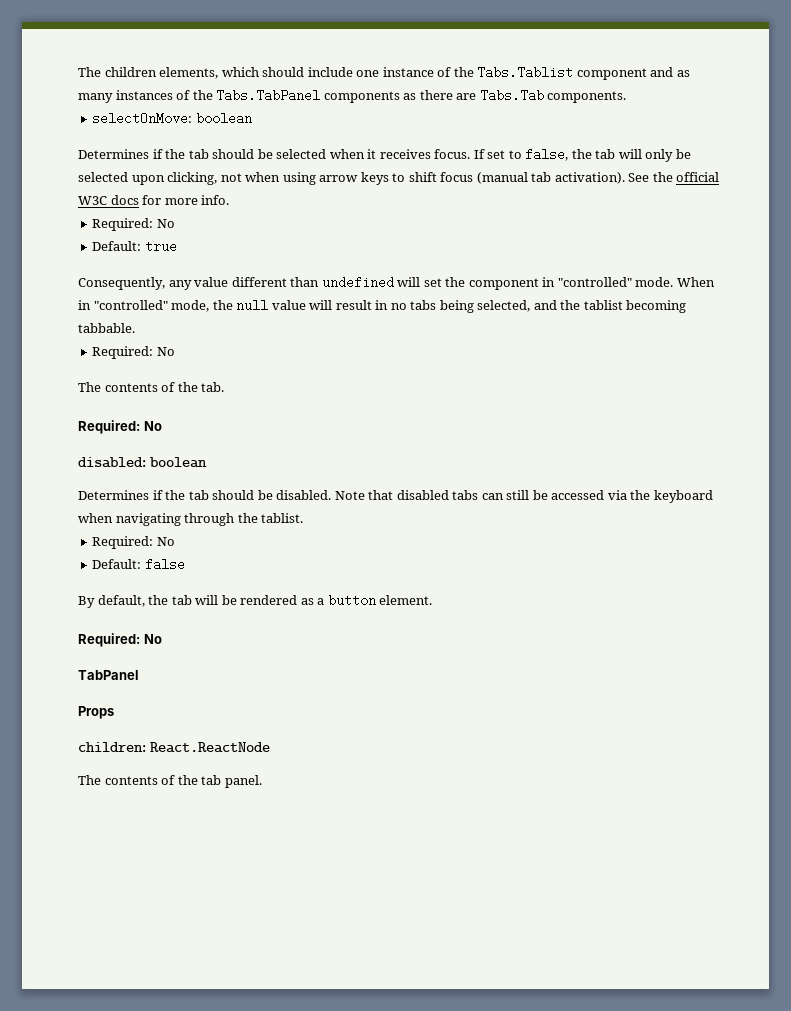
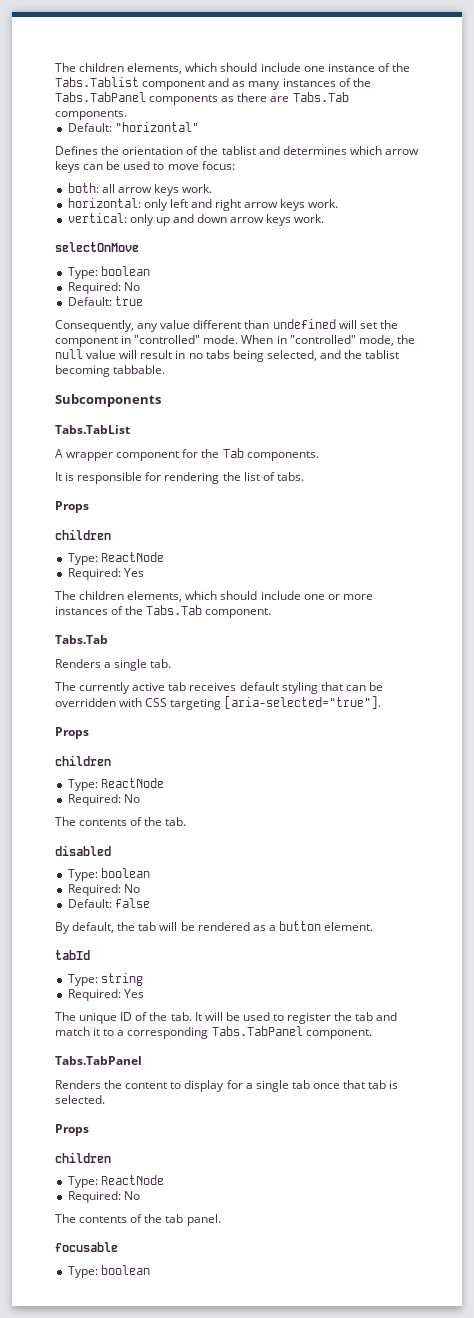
[92,112,252,125] [78,148,691,162] [78,172,720,185] [78,195,230,205] selectOnMove: boolean // Determines if the tab should be selected when it receives focus. If set to false, the tab will only be selected upon clicking, not when using arrow keys to shift focus (manual tab activation). See the official W3C docs for more info. -> [67,122,199,132] [55,146,419,155] [55,161,235,173] [67,183,213,196] [67,198,339,211] [67,213,325,226] [55,242,139,252] [67,266,150,279] Default: "horizontal" // Defines the orientation of the tablist and determines which arrow keys can be used to move focus: // both: all arrow keys work. // horizontal: only left and right arrow keys work. // vertical: only up and down arrow keys work. // selectOnMove // Type: boolean
(135, 328) none -> [55,394,161,407] [55,425,130,434] [55,448,319,461] [55,472,304,484] [55,501,89,513] [55,529,111,540] [67,552,164,565] [67,568,144,580] [55,591,373,602] [55,605,272,618] [55,635,108,644] [55,659,172,671] [55,682,383,694] [55,696,382,710] [55,727,89,739] [55,755,111,766] [67,778,164,791] // Subcomponents // Tabs.TabList // A wrapper component for the Tab components. // It is responsible for rendering the list of tabs. // Props // children // Type: ReactNode // Required: Yes // The children elements, which should include one or more instances of the Tabs.Tab component. // Tabs.Tab // Renders a single tab. // The currently active tab receives default styling that can be overridden with CSS targeting [aria-selected="true"]. // Props // children // Type: ReactNode
[78,420,162,434] [78,457,207,468] [78,490,713,503] [78,513,304,526] Required: No // disabled: boolean // Determines if the tab should be disabled. Note that disabled tabs can still be accessed via the keyboard when navigating through the tablist. -> [55,845,111,856] [67,868,150,881] disabled // Type: boolean
[78,633,162,647] [78,670,139,680] [78,706,114,719] [78,742,270,753] Required: No // TabPanel // Props // children: React.ReactNode -> [55,950,90,960] [67,973,143,986] [67,989,144,1001] [55,1012,398,1024] [55,1026,372,1039] [55,1056,142,1065] [55,1080,399,1092] [55,1095,105,1104] [55,1124,89,1136] [55,1152,111,1163] [67,1175,164,1188] [67,1191,140,1203] tabId // Type: string // Required: Yes // The unique ID of the tab. It will be used to register the tab and match it to a corresponding Tabs.TabPanel component. // Tabs.TabPanel // Renders the content to display for a single tab once that tab is selected. // Props // children // Type: ReactNode // Required: No
(262, 781) none -> [55,1242,118,1252] [67,1265,150,1278] // focusable // Type: boolean

